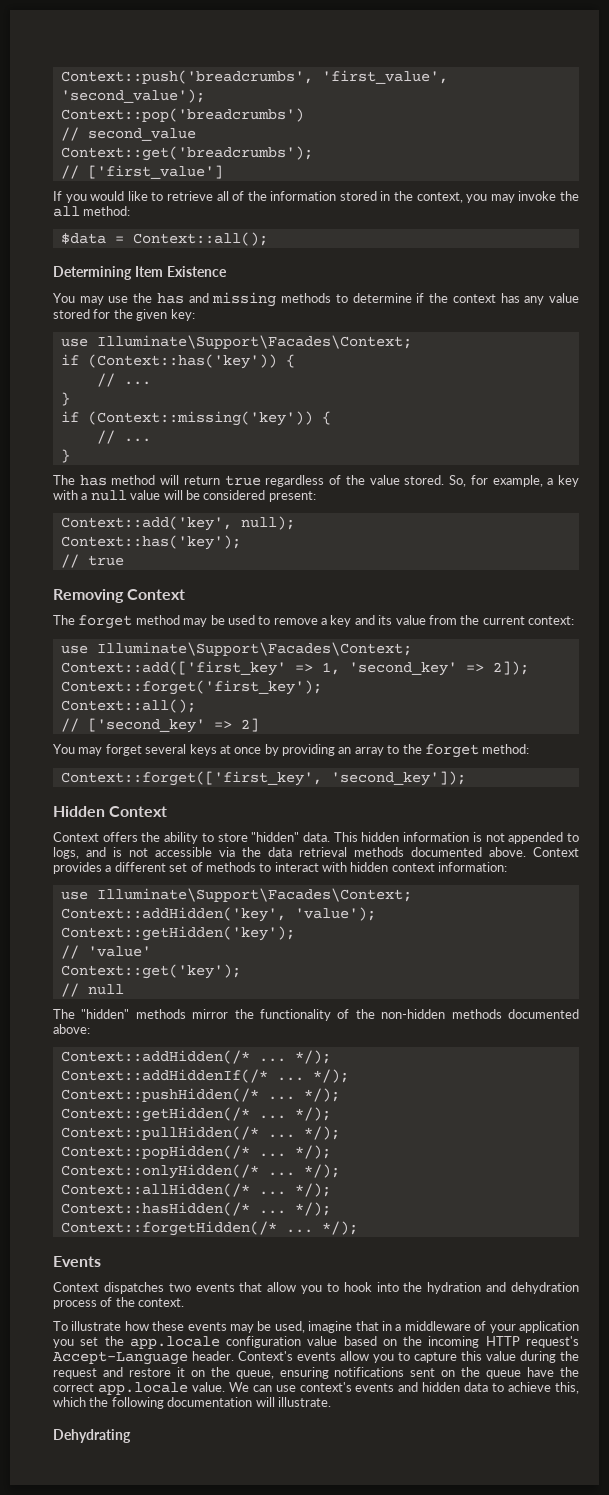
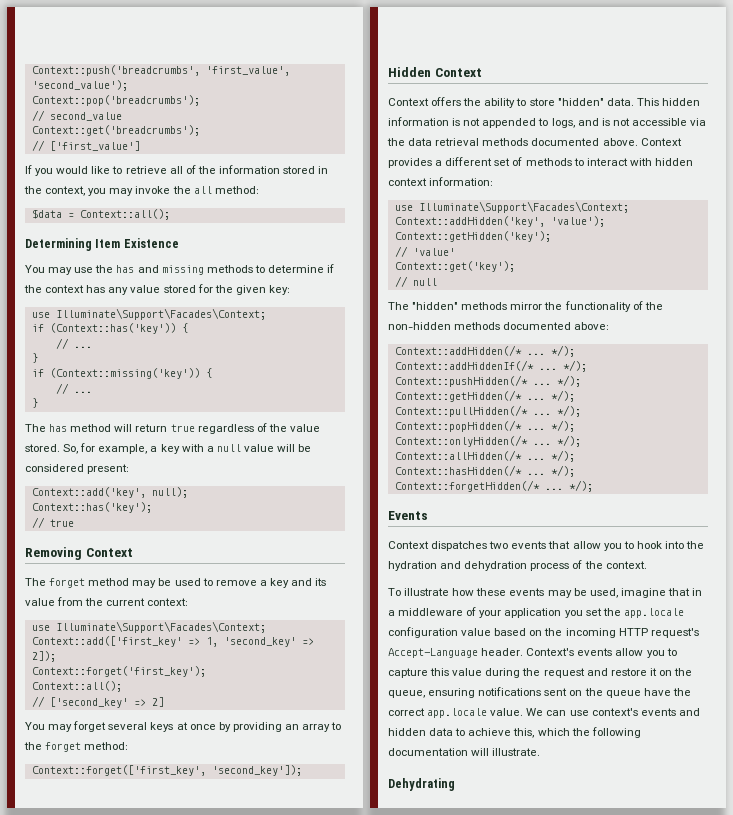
[60,108,304,122] Context::pop('breadcrumbs') -> [31,95,200,106] Context::pop('breadcrumbs');

